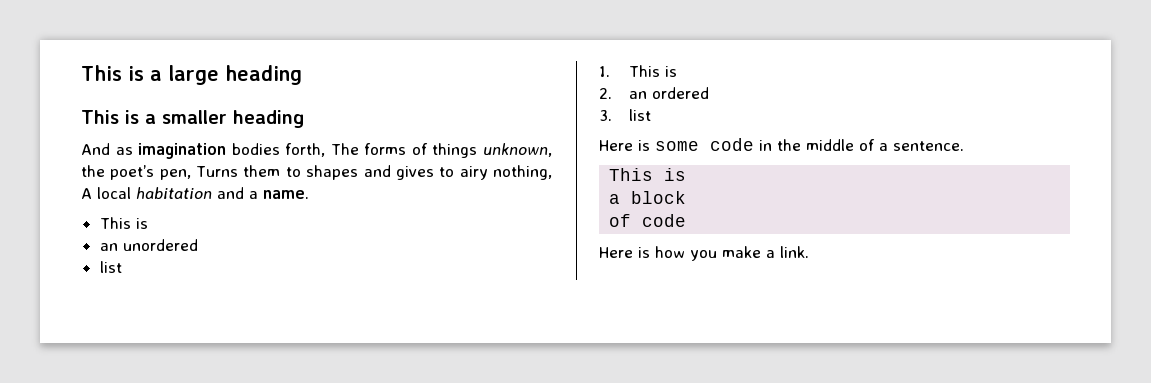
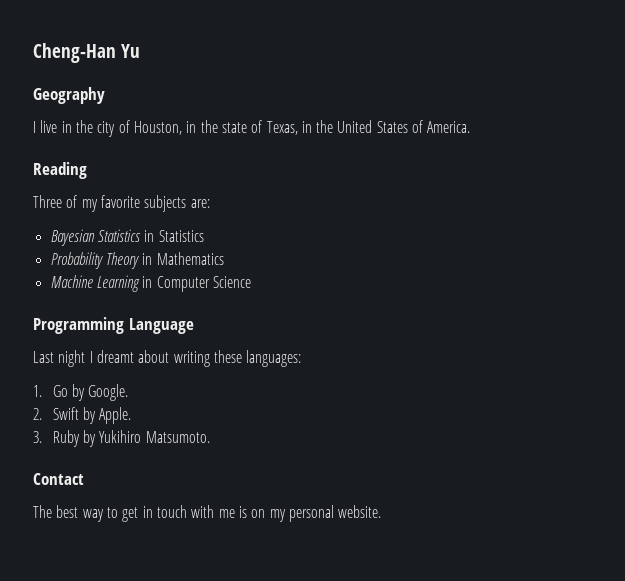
[81,65,302,85] [81,110,304,128] [81,143,552,159] [81,165,552,180] [81,187,309,199] [99,217,148,229] [99,239,198,251] [99,261,122,273] [599,65,677,77] [599,87,709,99] [599,109,651,121] [599,138,964,151] [609,168,687,181] [609,191,687,204] [609,214,687,227] [599,246,809,261] This is a large heading // This is a smaller heading // And as imagination bodies forth, The forms of things unknown, the poet’s pen, Turns them to shapes and gives to airy nothing, A local habitation and a name. // This is // an unordered // list // 1. This is // 2. an ordered // 3. list // Here is some code in the middle of a sentence. // This is // a block // of code // Here is how you make a link. -> [33,43,140,63] [33,87,105,104] [33,120,471,137] [33,162,87,179] [33,195,210,212] [50,229,204,246] [50,252,224,269] [50,275,251,292] [33,317,194,334] [33,350,302,367] [33,384,129,401] [33,407,132,424] [33,430,210,447] [33,473,84,485] [33,505,382,522] Cheng-Han Yu // Geography // I live in the city of Houston, in the state of Texas, in the United States of America. // Reading // Three of my favorite subjects are: // Bayesian Statistics in Statistics // Probability Theory in Mathematics // Machine Learning in Computer Science // Programming Language // Last night I dreamt about writing these languages: // 1. Go by Google. // 2. Swift by Apple. // 3. Ruby by Yukihiro Matsumoto. // Contact // The best way to get in touch with me is on my personal website.

